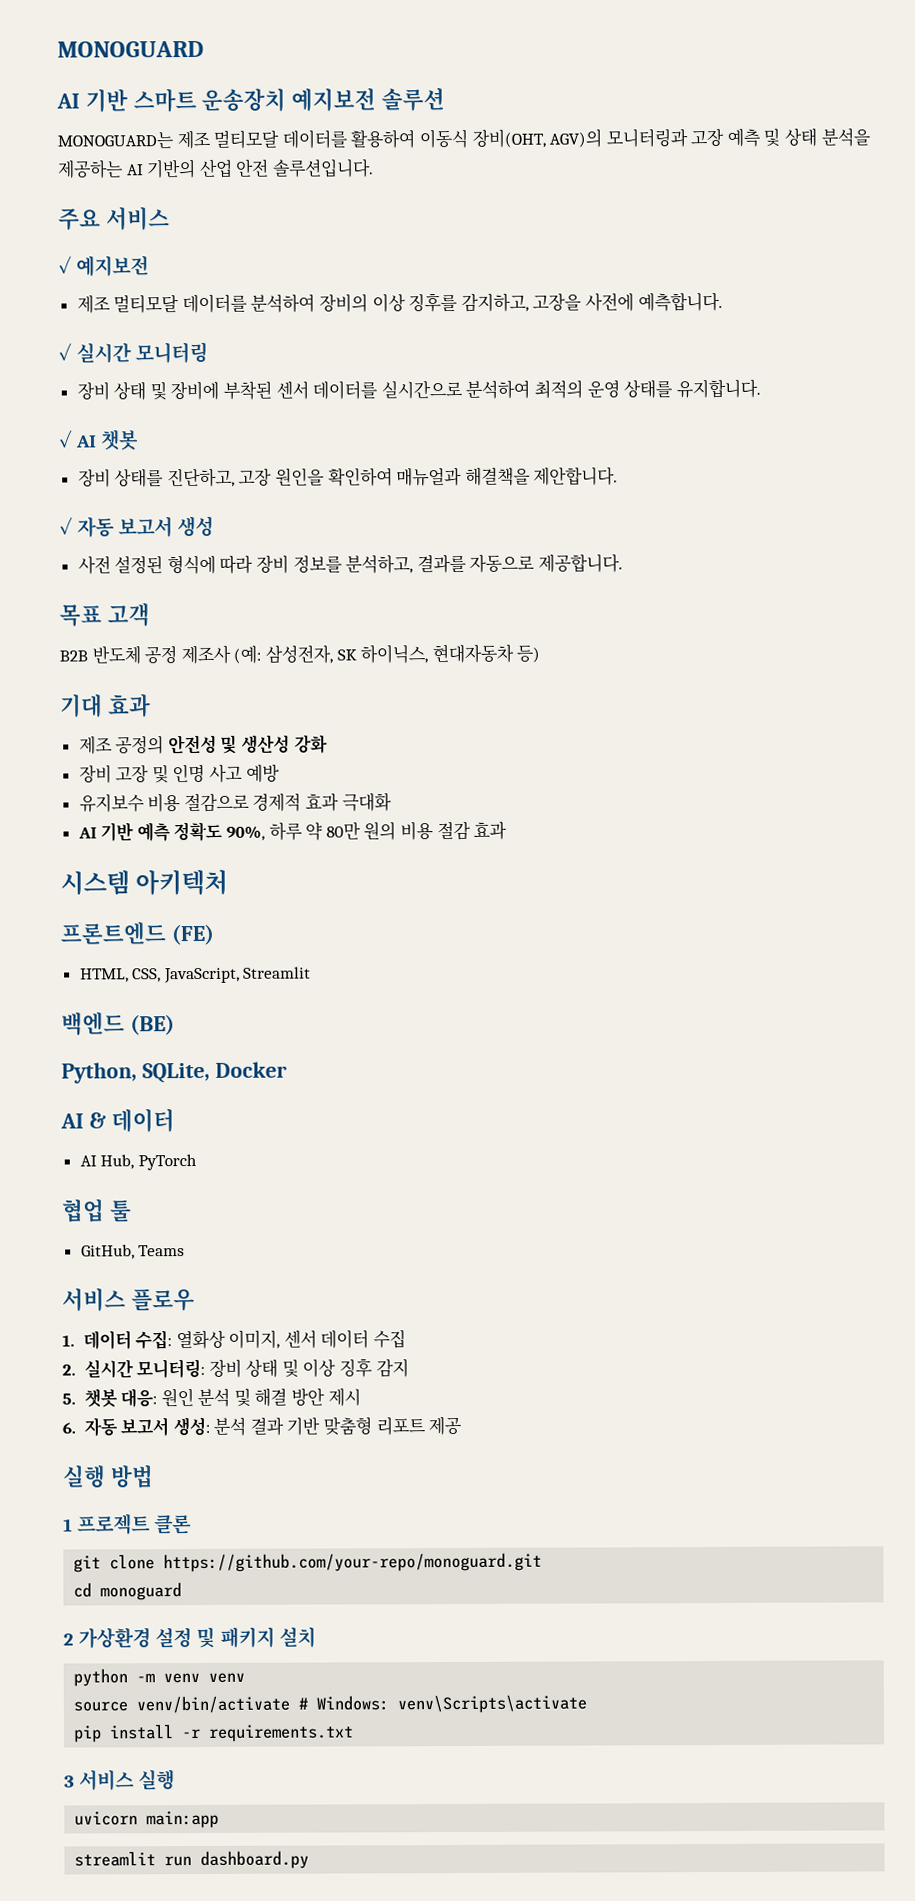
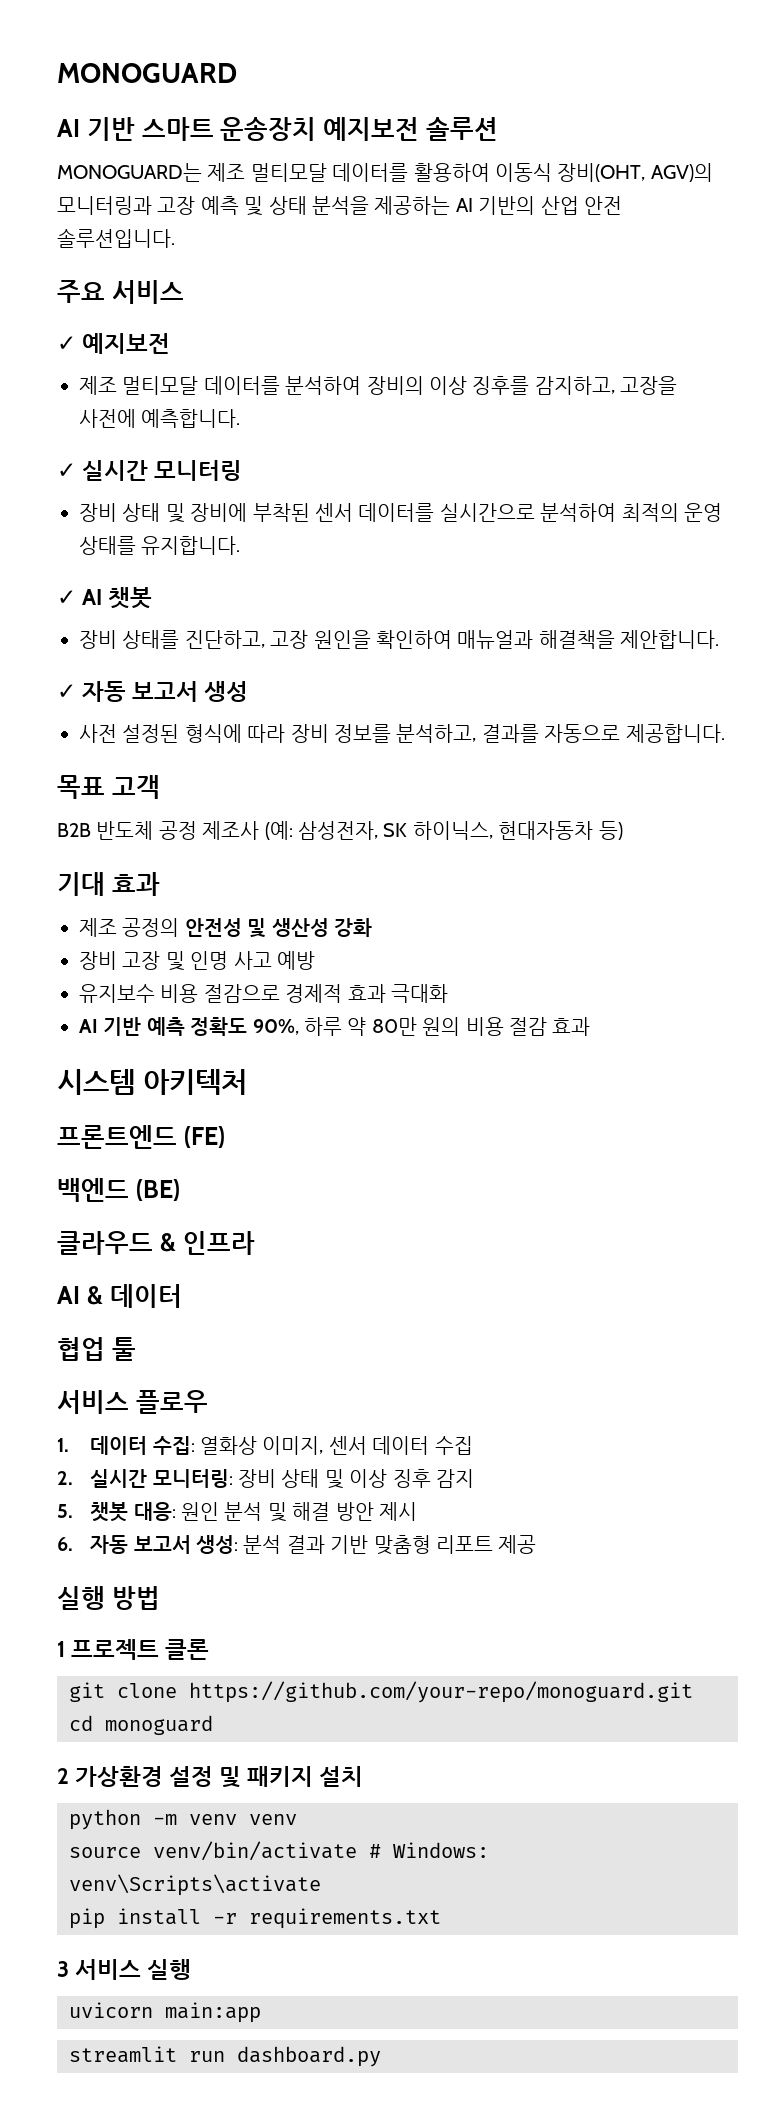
[79,966,312,984] // HTML, CSS, JavaScript, Streamlit -> (225, 1137) none
[61,1061,287,1084] Python, SQLite, Docker -> [57,1231,255,1255] 클라우드 & 인프라
[79,1154,197,1171] // AI Hub, PyTorch -> (182, 1296) none
[80,1244,186,1260] // GitHub, Teams -> (136, 1349) none

